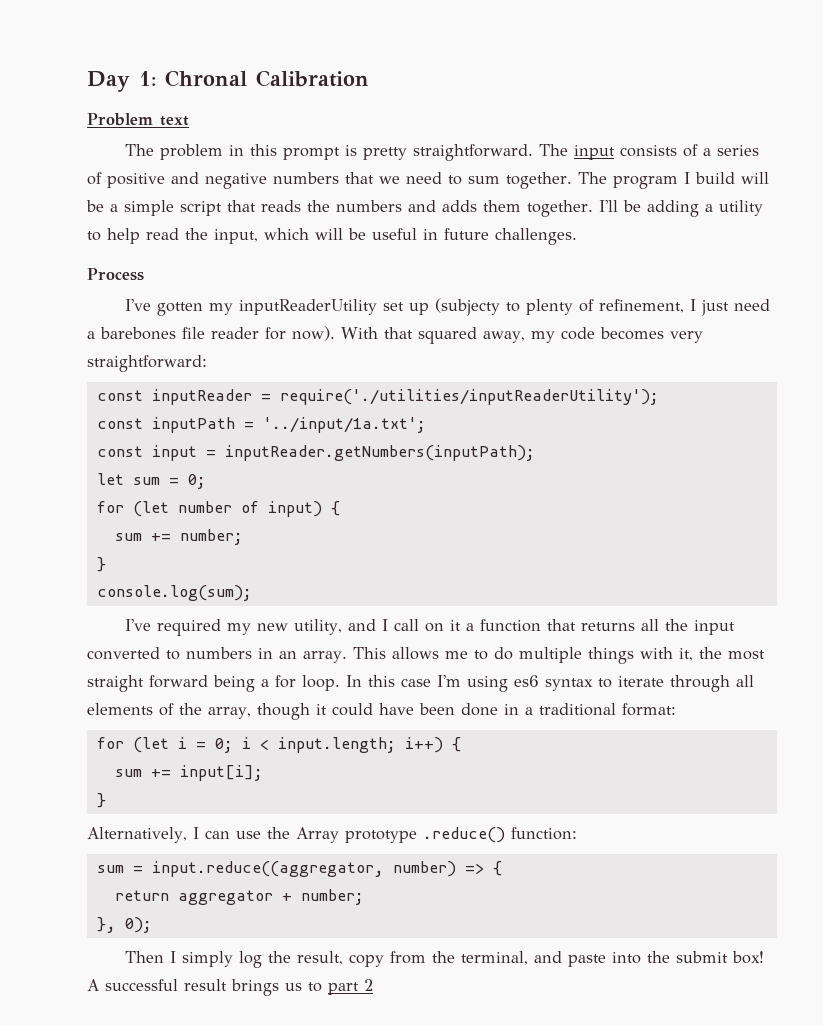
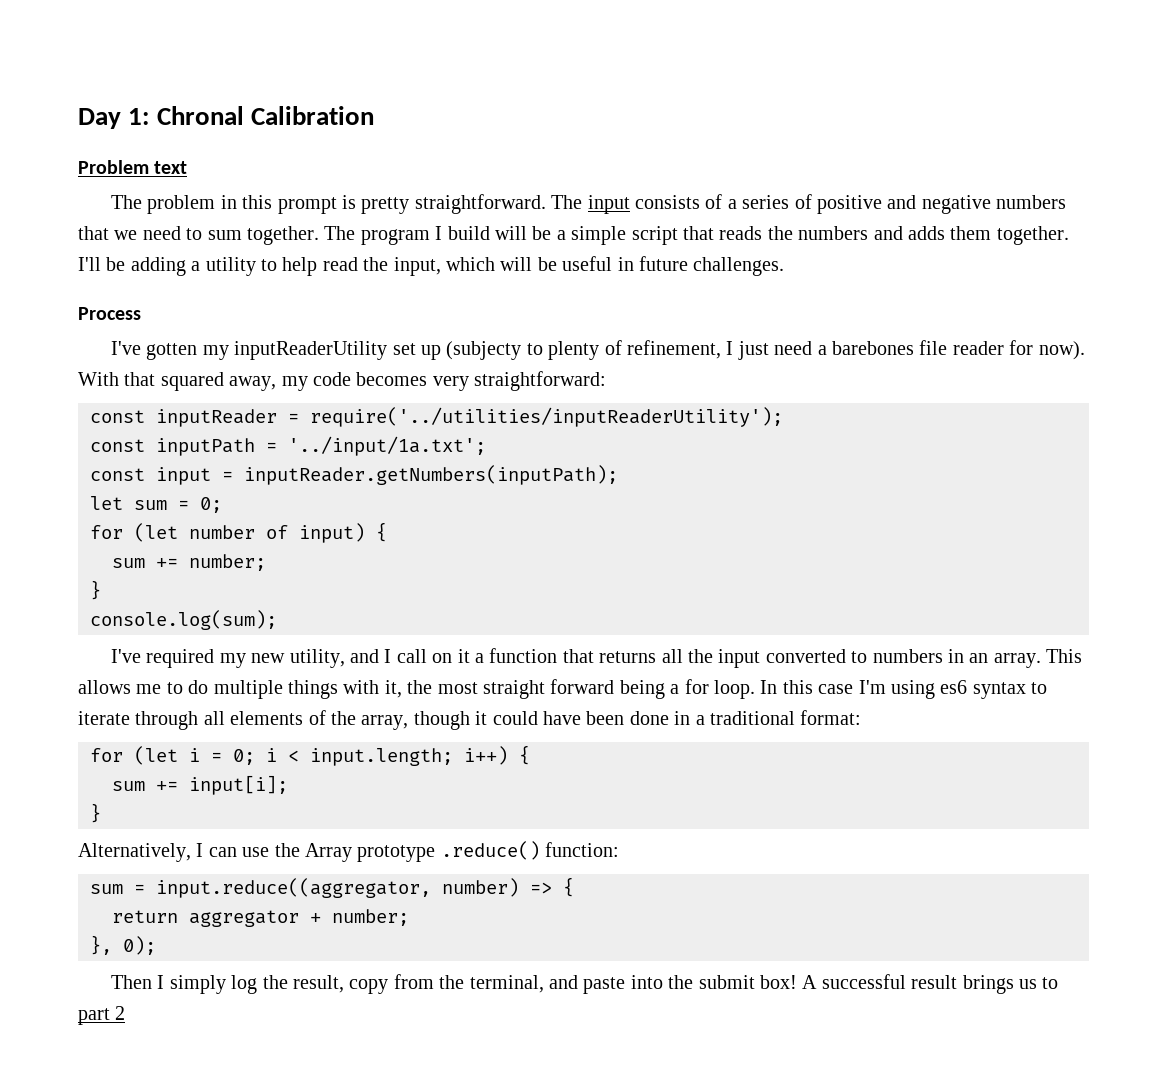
[279,389,659,405] require('./utilities/inputReaderUtility'); -> [310,407,783,427] require('../utilities/inputReaderUtility');

